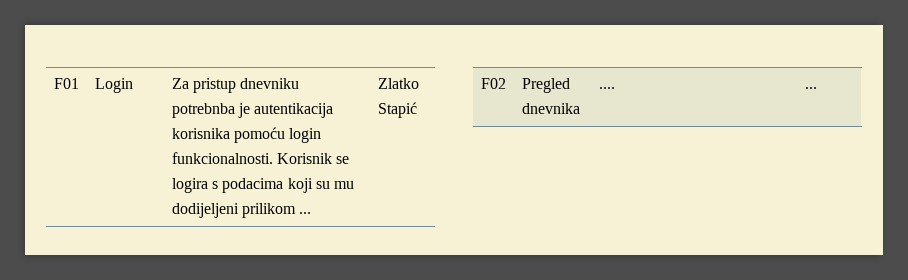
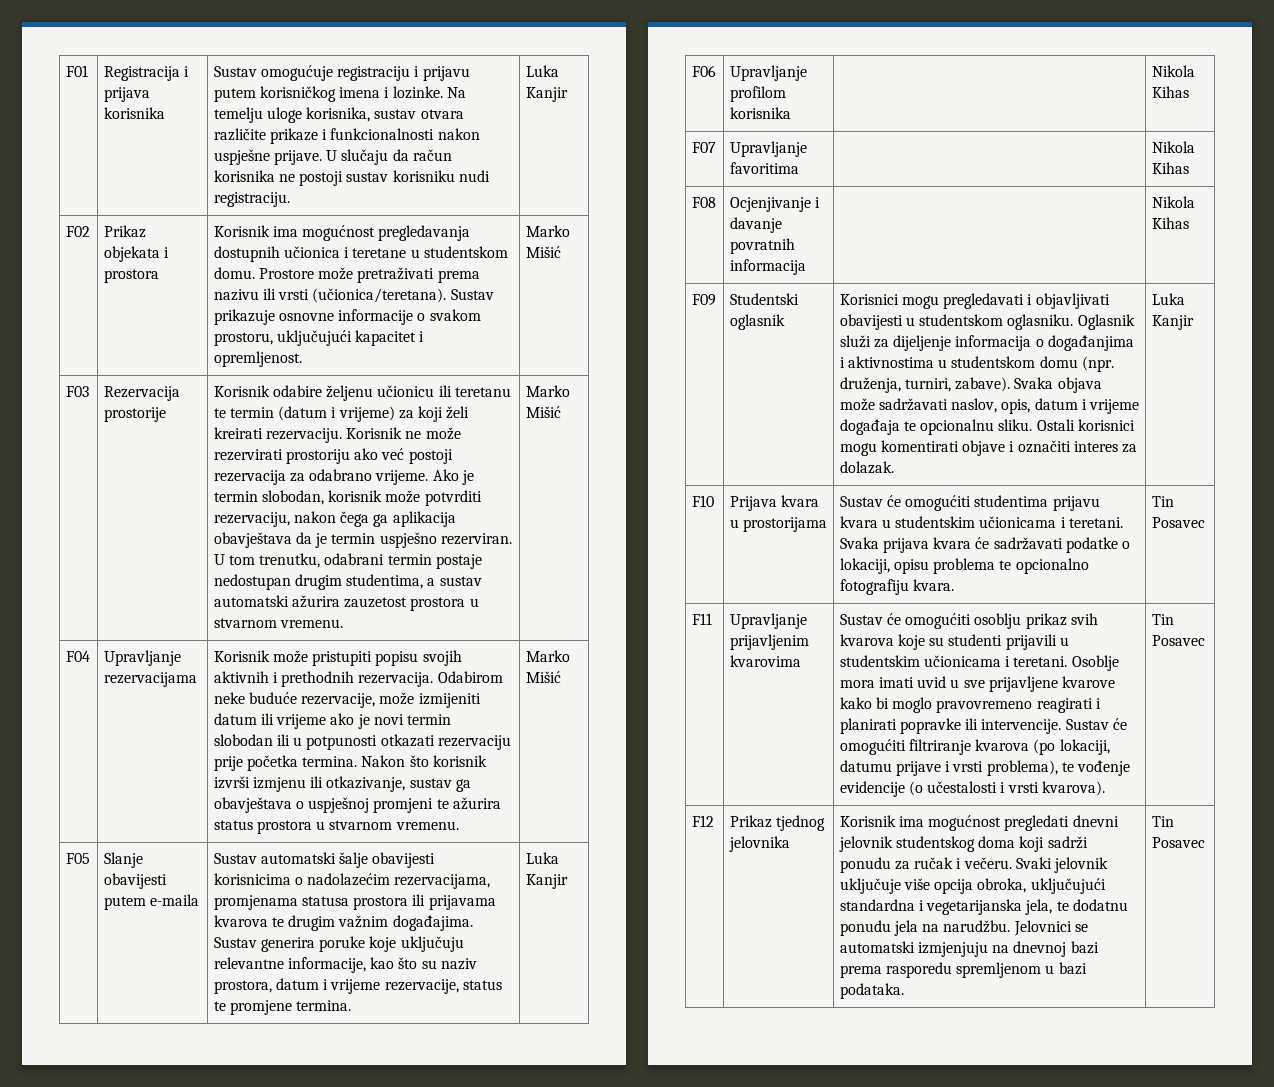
[94,78,133,93] [171,78,300,93] [171,103,334,118] [171,127,322,143] [171,152,350,164] [171,178,355,193] [171,203,312,218] [377,78,419,89] [377,102,417,118] [480,78,506,89] [521,78,570,93] [521,103,580,114] [598,87,615,89] [804,87,817,89] Login | Za pristup dnevniku potrebnba je autentikacija korisnika pomoću login funkcionalnosti. Korisnik se logira s podacima koji su mu dodijeljeni prilikom ... | Zlatko Stapić // F02 | Pregled dnevnika | .... | ... -> [103,66,190,81] [103,87,150,102] [103,107,165,119] [213,65,470,81] [213,86,466,102] [213,107,464,123] [213,128,480,144] [213,149,452,165] [213,170,490,186] [213,192,290,207] [525,65,559,77] [525,87,568,102] [65,226,90,237] [103,225,146,238] [103,246,170,262] [103,269,159,283] [213,225,471,241] [213,246,508,262] [213,267,480,283] [213,288,494,303] [213,309,481,325] [213,330,425,346] [213,351,302,367] [525,225,570,237] [525,246,561,258] [65,386,89,397] [103,386,180,401] [103,407,166,422] [213,385,511,401] [213,406,470,422] [213,427,461,443] [213,448,453,464] [213,469,474,485] [213,490,482,506] [213,511,456,527] [213,532,512,548] [213,553,482,569] [213,574,482,590] [213,595,479,611] [213,618,344,628] [525,385,570,397] [525,406,561,418] [65,651,90,662] [103,650,181,666] [103,672,197,687] [213,650,462,666] [213,671,503,687] [213,692,481,708] [213,713,451,729] [213,734,511,750] [213,755,487,771] [213,776,471,792] [213,797,501,813] [213,820,459,834] [525,650,570,662] [525,671,561,683] [65,853,90,864] [103,852,143,868] [103,873,167,889] [103,894,200,910] [213,852,436,868] [213,873,491,889] [213,894,496,910] [213,915,473,931] [213,936,464,952] [213,957,477,973] [213,978,502,994] [213,1000,352,1015] [525,852,559,864] [525,874,568,889] [691,65,716,77] [729,65,807,81] [729,86,786,102] [729,107,791,119] [1151,65,1195,77] [1151,86,1189,98] [691,142,716,153] [729,141,807,157] [729,162,799,174] [1151,141,1195,153] [1151,162,1189,174] [691,197,716,208] [729,197,821,212] [729,217,782,233] [729,238,795,254] [729,259,806,275] [1151,196,1195,208] [1151,217,1189,229] [691,294,716,306] [729,293,799,305] [729,314,785,330] [839,293,1110,309] [839,314,1135,330] [839,335,1134,351] [839,356,1114,372] [839,377,1102,393] [839,398,1139,414] [839,419,1135,435] [839,440,1137,456] [839,461,894,474] [1151,293,1185,305] [1151,315,1194,330] [691,495,714,507] [729,495,820,511] [729,517,828,532] [839,495,1100,511] [839,516,1123,528] [839,537,1130,553] [839,558,1089,574] [839,579,955,595] [1151,496,1174,507] [1151,517,1205,528] [691,613,712,625] [729,613,807,629] [729,634,809,650] [729,655,801,667] [839,613,1098,629] [839,634,1069,650] [839,655,1119,671] [839,676,1115,692] [839,697,1101,713] [839,718,1127,734] [839,739,1110,755] [839,760,1130,776] [839,781,1105,797] [1151,614,1174,625] [1151,635,1205,646] [691,815,714,827] [729,815,826,831] [728,836,790,852] [839,815,1119,831] [838,836,1088,852] [839,857,1108,873] [839,878,1106,894] [839,899,1128,915] [839,920,1088,936] [839,941,1099,957] [839,962,1087,978] [839,983,904,999] [1151,816,1174,827] [1151,837,1205,848] Registracija i prijava korisnika | Sustav omogućuje registraciju i prijavu putem korisničkog imena i lozinke. Na temelju uloge korisnika, sustav otvara različite prikaze i funkcionalnosti nakon uspješne prijave. U slučaju da račun korisnika ne postoji sustav korisniku nudi registraciju. | Luka Kanjir // F02 | Prikaz objekata i prostora | Korisnik ima mogućnost pregledavanja dostupnih učionica i teretane u studentskom domu. Prostore može pretraživati prema nazivu ili vrsti (učionica/teretana). Sustav prikazuje osnovne informacije o svakom prostoru, uključujući kapacitet i opremljenost. | Marko Mišić // F03 | Rezervacija prostorije | Korisnik odabire željenu učionicu ili teretanu te termin (datum i vrijeme) za koji želi kreirati rezervaciju. Korisnik ne može rezervirati prostoriju ako već postoji rezervacija za odabrano vrijeme. Ako je termin slobodan, korisnik može potvrditi rezervaciju, nakon čega ga aplikacija obavještava da je termin uspješno rezerviran. U tom trenutku, odabrani termin postaje nedostupan drugim studentima, a sustav automatski ažurira zauzetost prostora u stvarnom vremenu. | Marko Mišić // F04 | Upravljanje rezervacijama | Korisnik može pristupiti popisu svojih aktivnih i prethodnih rezervacija. Odabirom neke buduće rezervacije, može izmijeniti datum ili vrijeme ako je novi termin slobodan ili u potpunosti otkazati rezervaciju prije početka termina. Nakon što korisnik izvrši izmjenu ili otkazivanje, sustav ga obavještava o uspješnoj promjeni te ažurira status prostora u stvarnom vremenu. | Marko Mišić // F05 | Slanje obavijesti putem e-maila | Sustav automatski šalje obavijesti korisnicima o nadolazećim rezervacijama, promjenama statusa prostora ili prijavama kvarova te drugim važnim događajima. Sustav generira poruke koje uključuju relevantne informacije, kao što su naziv prostora, datum i vrijeme rezervacije, status te promjene termina. | Luka Kanjir // F06 | Upravljanje profilom korisnika | | Nikola Kihas // F07 | Upravljanje favoritima | | Nikola Kihas // F08 | Ocjenjivanje i davanje povratnih informacija | | Nikola Kihas // F09 | Studentski oglasnik | Korisnici mogu pregledavati i objavljivati obavijesti u studentskom oglasniku. Oglasnik služi za dijeljenje informacija o događanjima i aktivnostima u studentskom domu (npr. druženja, turniri, zabave). Svaka objava može sadržavati naslov, opis, datum i vrijeme događaja te opcionalnu sliku. Ostali korisnici mogu komentirati objave i označiti interes za dolazak. | Luka Kanjir // F10 | Prijava kvara u prostorijama | Sustav će omogućiti studentima prijavu kvara u studentskim učionicama i teretani. Svaka prijava kvara će sadržavati podatke o lokaciji, opisu problema te opcionalno fotografiju kvara. | Tin Posavec // F11 | Upravljanje prijavljenim kvarovima | Sustav će omogućiti osoblju prikaz svih kvarova koje su studenti prijavili u studentskim učionicama i teretani. Osoblje mora imati uvid u sve prijavljene kvarove kako bi moglo pravovremeno reagirati i planirati popravke ili intervencije. Sustav će omogućiti filtriranje kvarova (po lokaciji, datumu prijave i vrsti problema), te vođenje evidencije (o učestalosti i vrsti kvarova). | Tin Posavec // F12 | Prikaz tjednog jelovnika | Korisnik ima mogućnost pregledati dnevni jelovnik studentskog doma koji sadrži ponudu za ručak i večeru. Svaki jelovnik uključuje više opcija obroka, uključujući standardna i vegetarijanska jela, te dodatnu ponudu jela na narudžbu. Jelovnici se automatski izmjenjuju na dnevnoj bazi prema rasporedu spremljenom u bazi podataka. | Tin Posavec

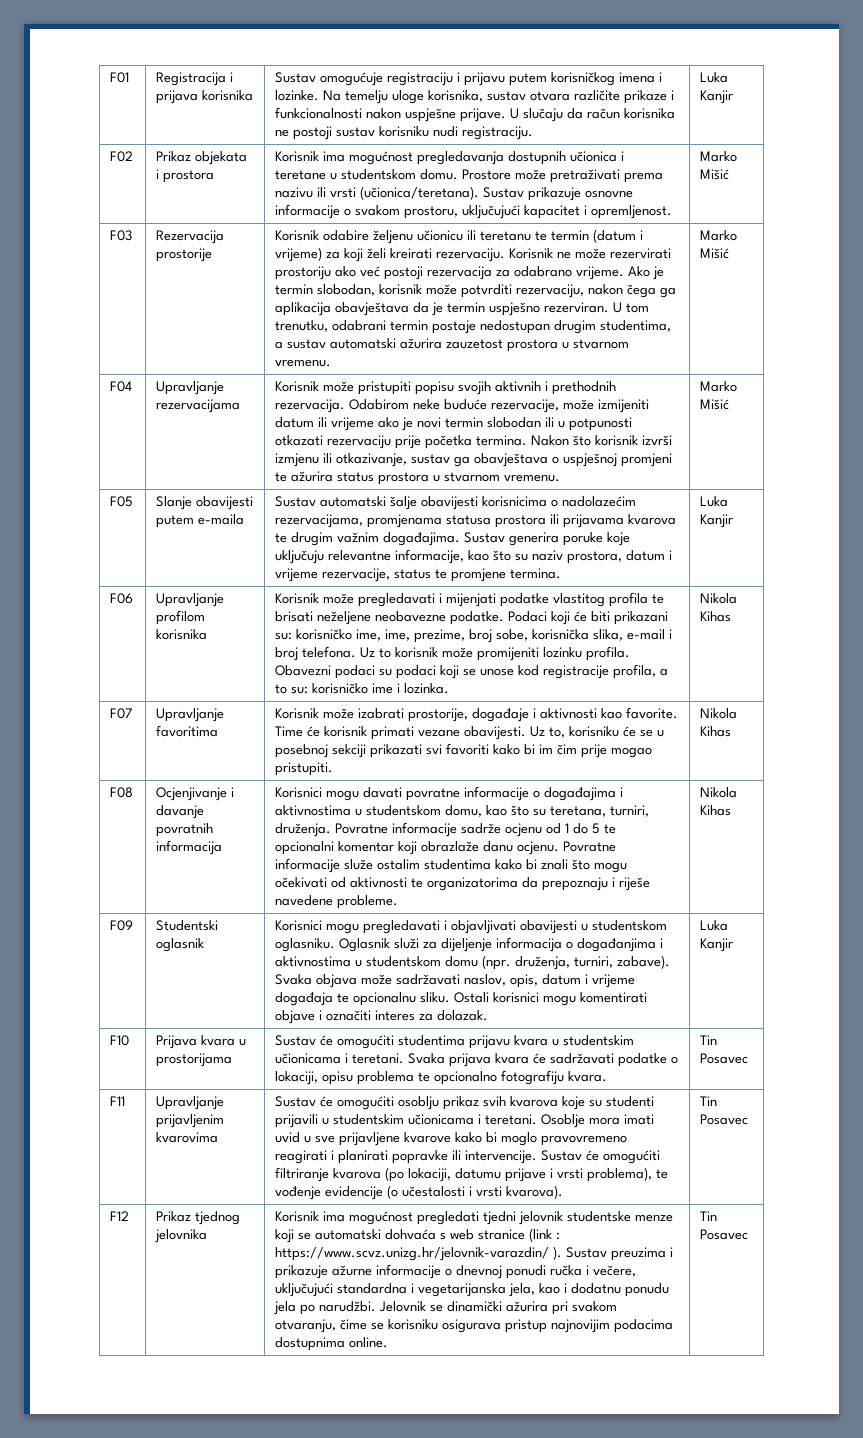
(791, 113) none -> [275,592,665,607] [275,611,669,625] [275,629,673,643] [275,646,631,661] [275,664,669,679] [275,683,450,694] Korisnik može pregledavati i mijenjati podatke vlastitog profila te brisati neželjene neobavezne podatke. Podaci koji će biti prikazani su: korisničko ime, ime, prezime, broj sobe, korisnička slika, e-mail i broj telefona. Uz to korisnik može promijeniti lozinku profila. Obavezni podaci su podaci koji se unose kod registracije profila, a to su: korisničko ime i lozinka.
(799, 168) none -> [275,707,679,722] [275,726,665,740] [275,743,653,758] [275,762,334,776] Korisnik može izabrati prostorije, događaje i aktivnosti kao favorite. Time će korisnik primati vezane obavijesti. Uz to, korisniku će se u posebnoj sekciji prikazati svi favoriti kako bi im čim prije mogao pristupiti.
(806, 267) none -> [275,786,624,801] [275,805,650,817] [275,822,617,837] [275,841,617,855] [275,858,628,873] [275,877,651,891] [275,895,399,909] Korisnici mogu davati povratne informacije o događajima i aktivnostima u studentskom domu, kao što su teretana, turniri, druženja. Povratne informacije sadrže ocjenu od 1 do 5 te opcionalni komentar koji obrazlaže danu ocjenu. Povratne informacije služe ostalim studentima kako bi znali što mogu očekivati od aktivnosti te organizatorima da prepoznaju i riješe navedene probleme.
[1072,815,1119,827] [838,836,1088,852] [839,857,1108,873] [839,878,1027,894] dnevni jelovnik studentskog doma koji sadrži ponudu za ručak i večeru. Svaki jelovnik uključuje više opcija obroka, -> [483,1211,674,1225] [275,1228,561,1243] [275,1246,674,1261] [275,1264,637,1279] tjedni jelovnik studentske menze koji se automatski dohvaća s web stranice (link : https://www.scvz.unizg.hr/jelovnik-varazdin/ ). Sustav preuzima i prikazuje ažurne informacije o dnevnoj ponudi ručka i večere,
[1056,901,1069,911] te -> [539,1283,568,1294] kao i
[922,920,1088,936] [839,941,1099,957] [839,962,1087,978] [839,983,904,999] na narudžbu. Jelovnici se automatski izmjenjuju na dnevnoj bazi prema rasporedu spremljenom u bazi podataka. -> [300,1301,618,1315] [275,1319,674,1333] [275,1337,389,1351] po narudžbi. Jelovnik se dinamički ažurira pri svakom otvaranju, čime se korisniku osigurava pristup najnovijim podacima dostupnima online.

